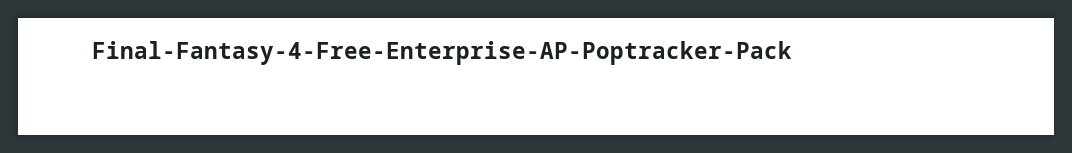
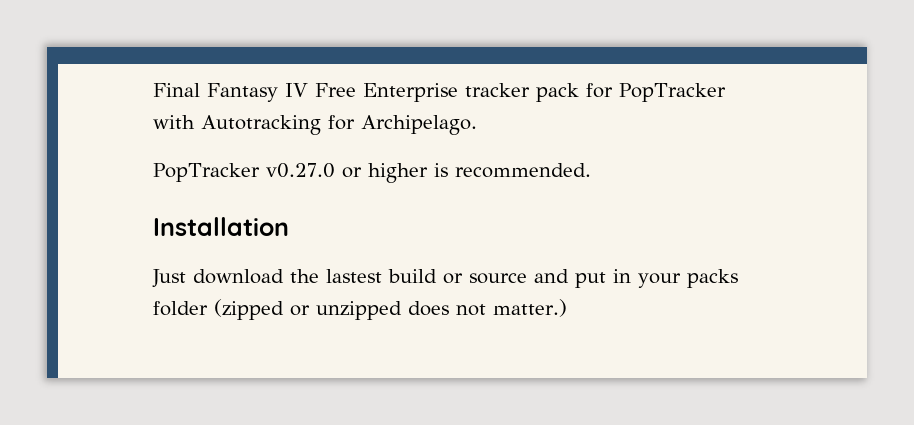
[92,41,792,65] Final-Fantasy-4-Free-Enterprise-AP-Poptracker-Pack -> [153,83,726,102] [153,115,477,135] [153,163,591,183] [153,217,289,236] [152,269,738,288] [153,299,567,320] Final Fantasy IV Free Enterprise tracker pack for PopTracker with Autotracking for Archipelago. // PopTracker v0.27.0 or higher is recommended. // Installation // Just download the lastest build or source and put in your packs folder (zipped or unzipped does not matter.)

